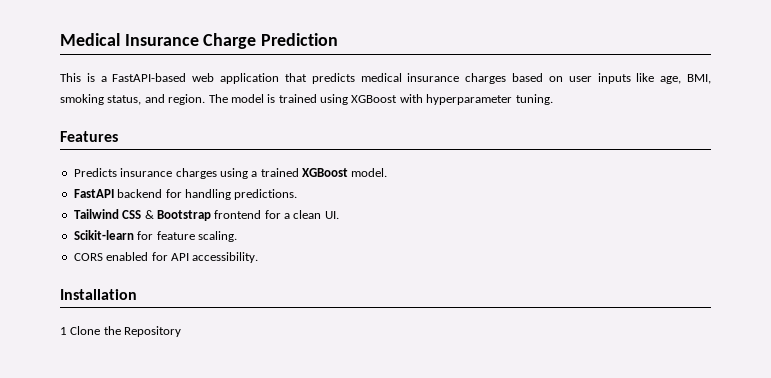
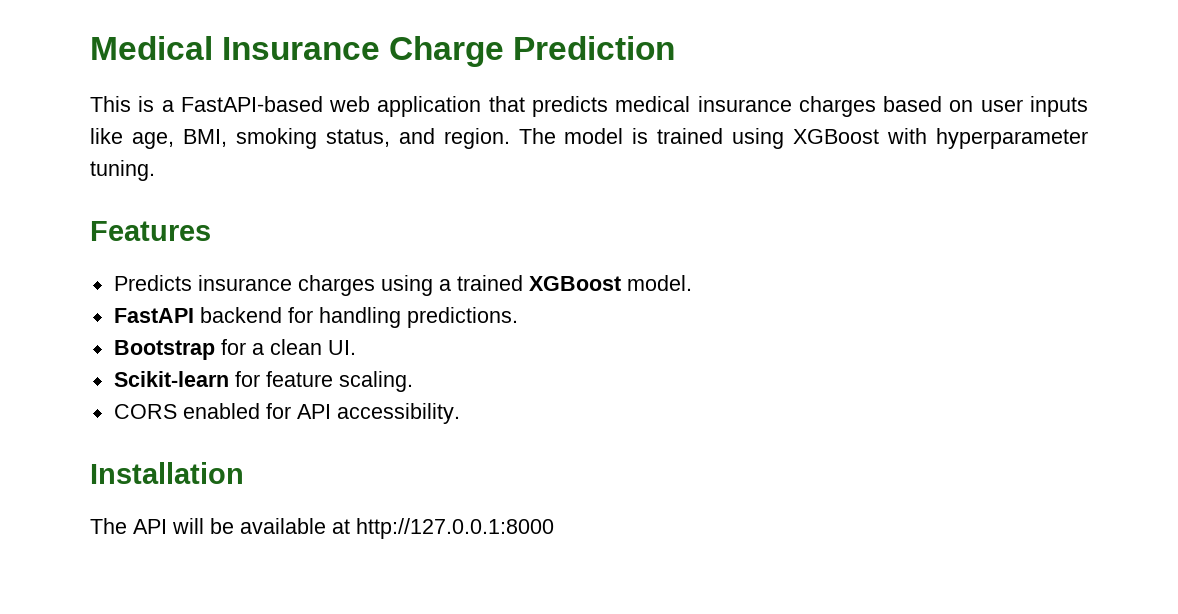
[73,209,262,221] Tailwind CSS & Bootstrap frontend -> [113,340,215,360] Bootstrap
[60,326,182,337] 1 Clone the Repository -> [90,518,554,539] The API will be available at http://127.0.0.1:8000

